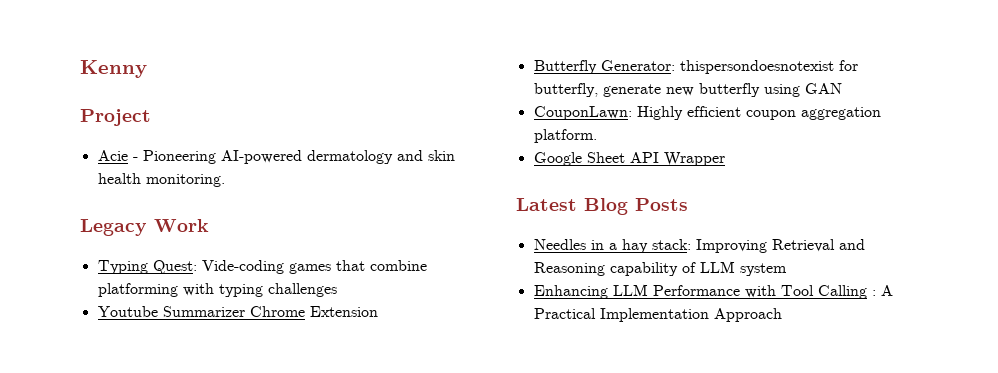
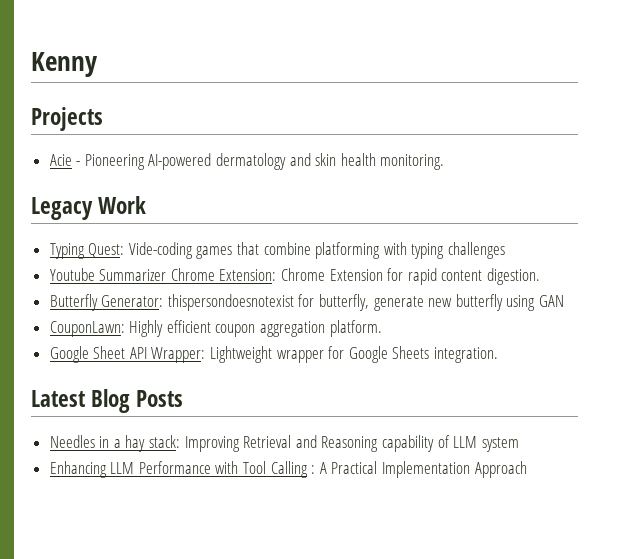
[80,109,151,126] Project -> [31,107,103,131] Projects
(305, 311) none -> [219,268,326,281] Extension: Chrome
(378, 311) none -> [387,268,540,285] for rapid content digestion.
[663,152,725,166] Wrapper -> [151,346,499,363] Wrapper: Lightweight wrapper for Google Sheets integration.

